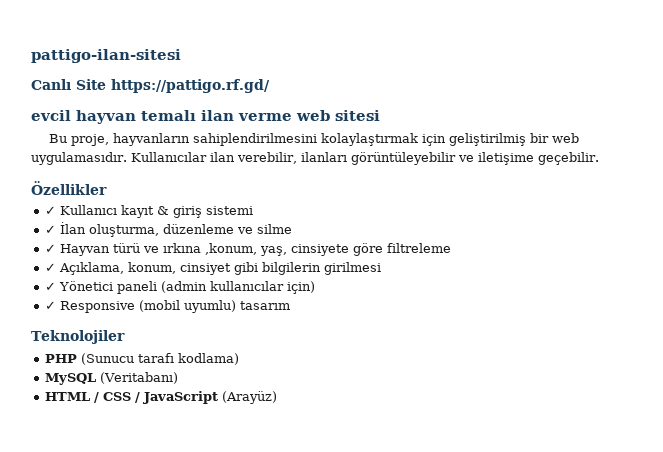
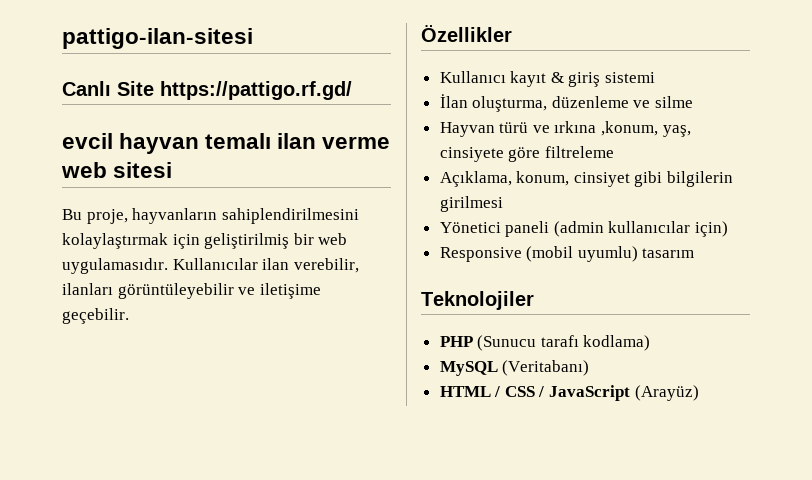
[44,206,56,215] ✓ -> (512, 33) none
[44,225,56,234] ✓ -> (656, 77) none
[44,244,56,253] ✓ -> (694, 102) none
[44,263,56,272] ✓ -> (614, 152) none
[44,282,56,291] ✓ -> (503, 204) none
[44,301,56,310] ✓ -> (729, 229) none

